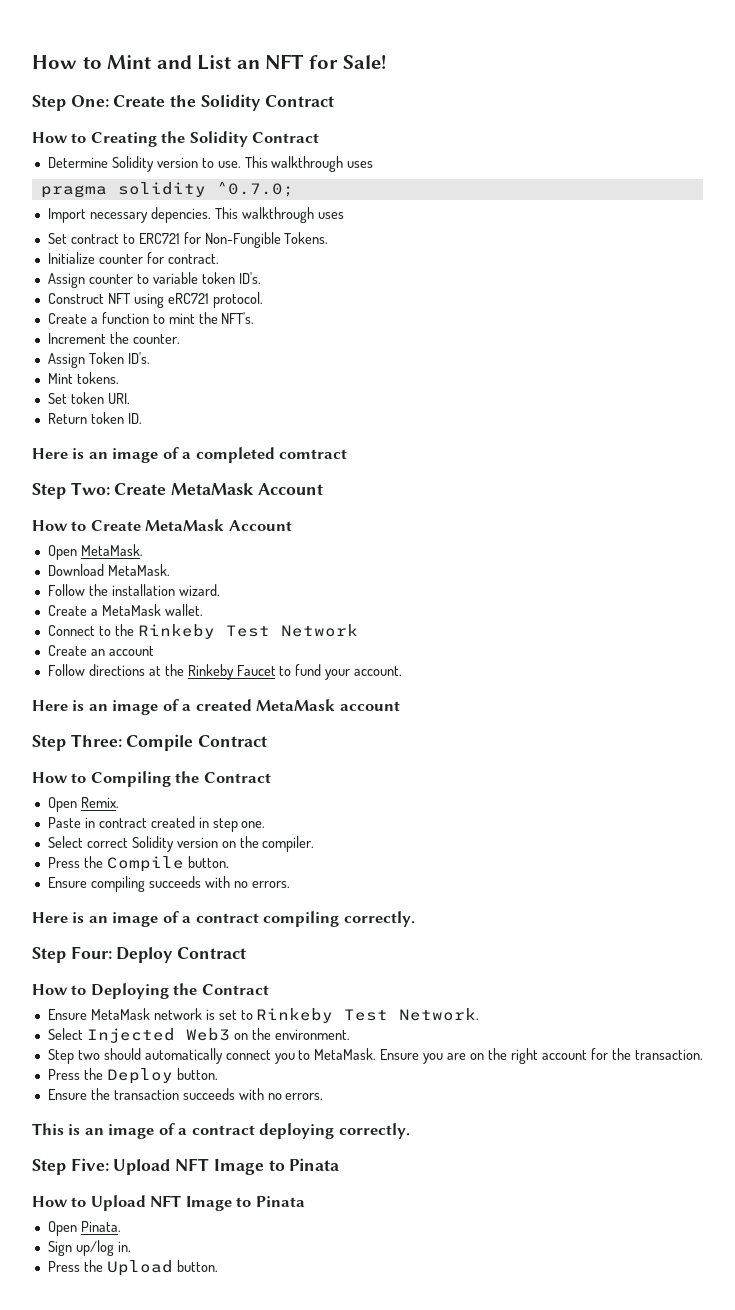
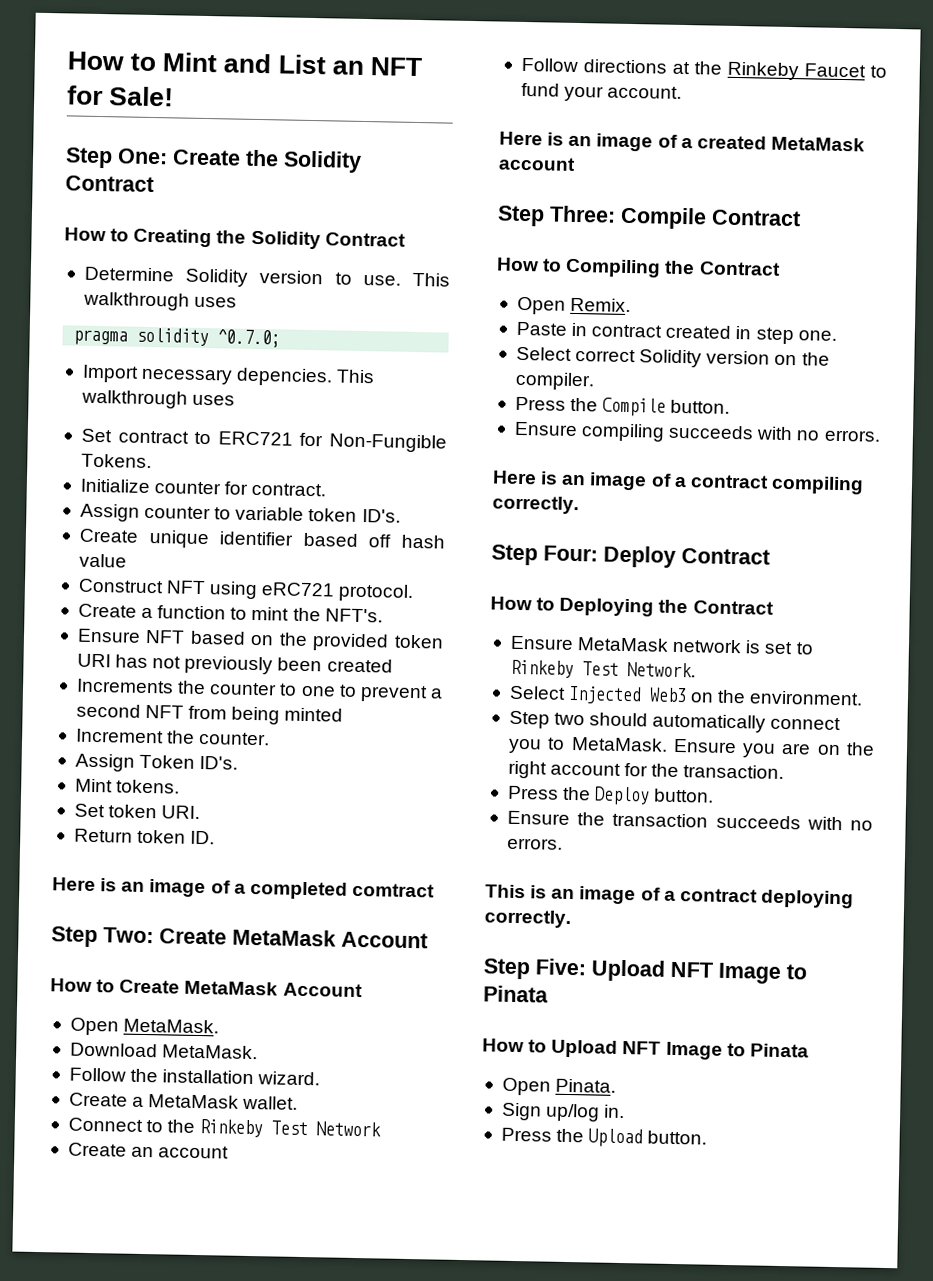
(261, 278) none -> [78,528,445,549] [78,553,127,568] // Create unique identifier based off hash value
(255, 318) none -> [76,628,444,652] [76,653,393,675] [75,678,443,703] [75,703,344,725] // Ensure NFT based on the provided token URI has not previously been created // Increments the counter to one to prevent a second NFT from being minted

